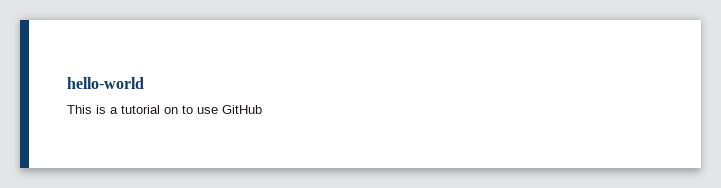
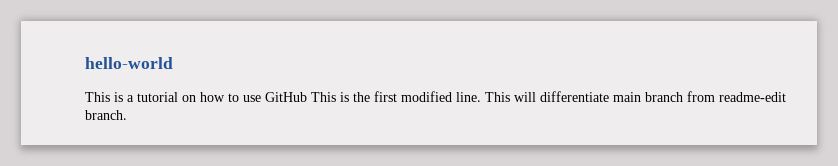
(178, 110) none -> [200,92,225,102] how
(262, 109) none -> [311,91,786,102] [85,110,127,120] This is the first modified line. This will differentiate main branch from readme-edit branch.

